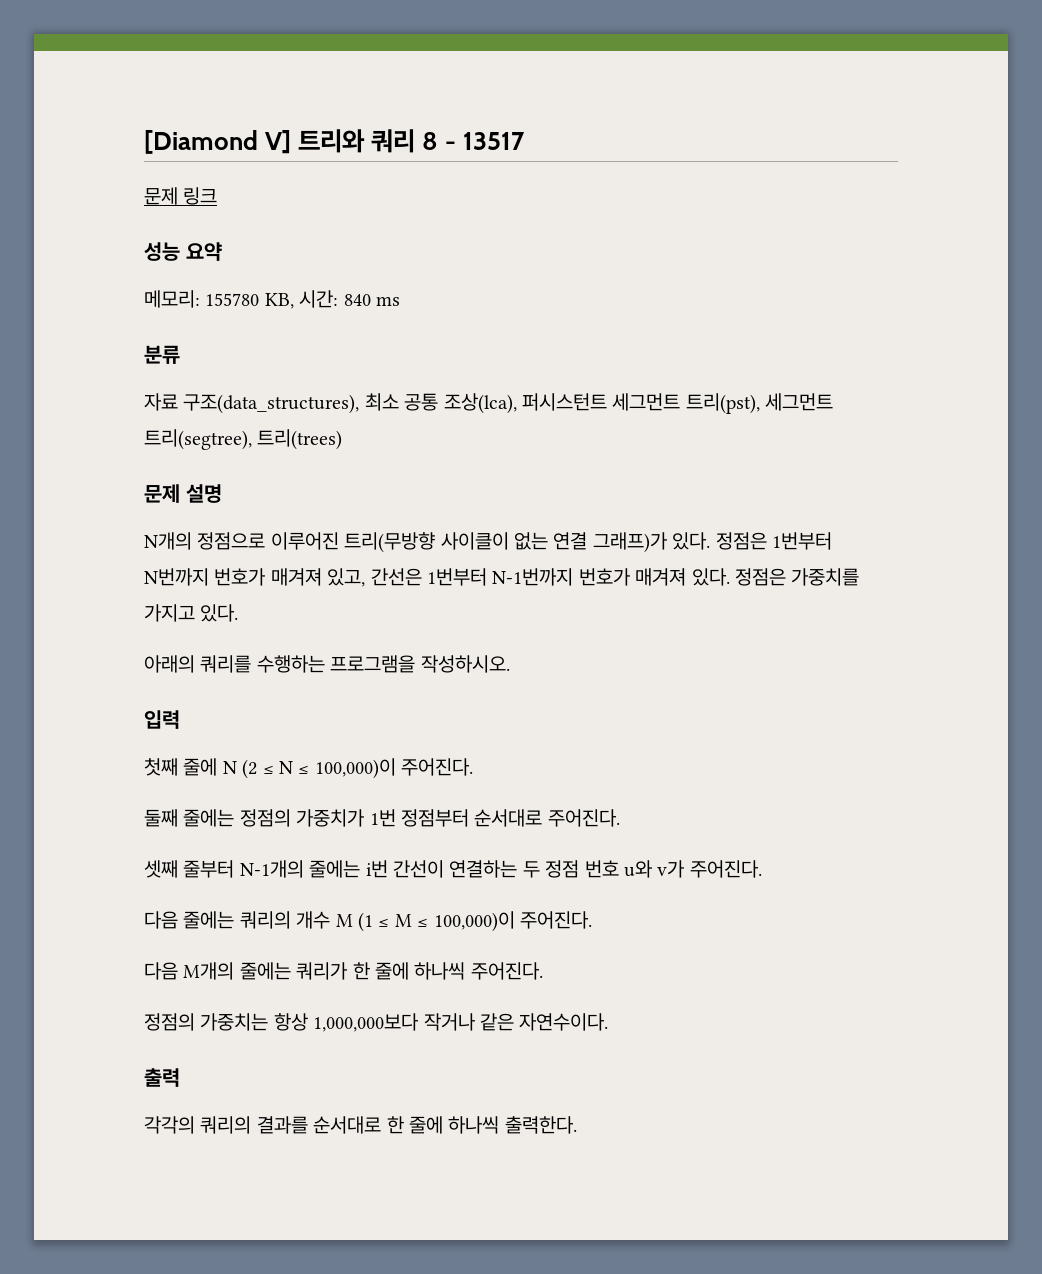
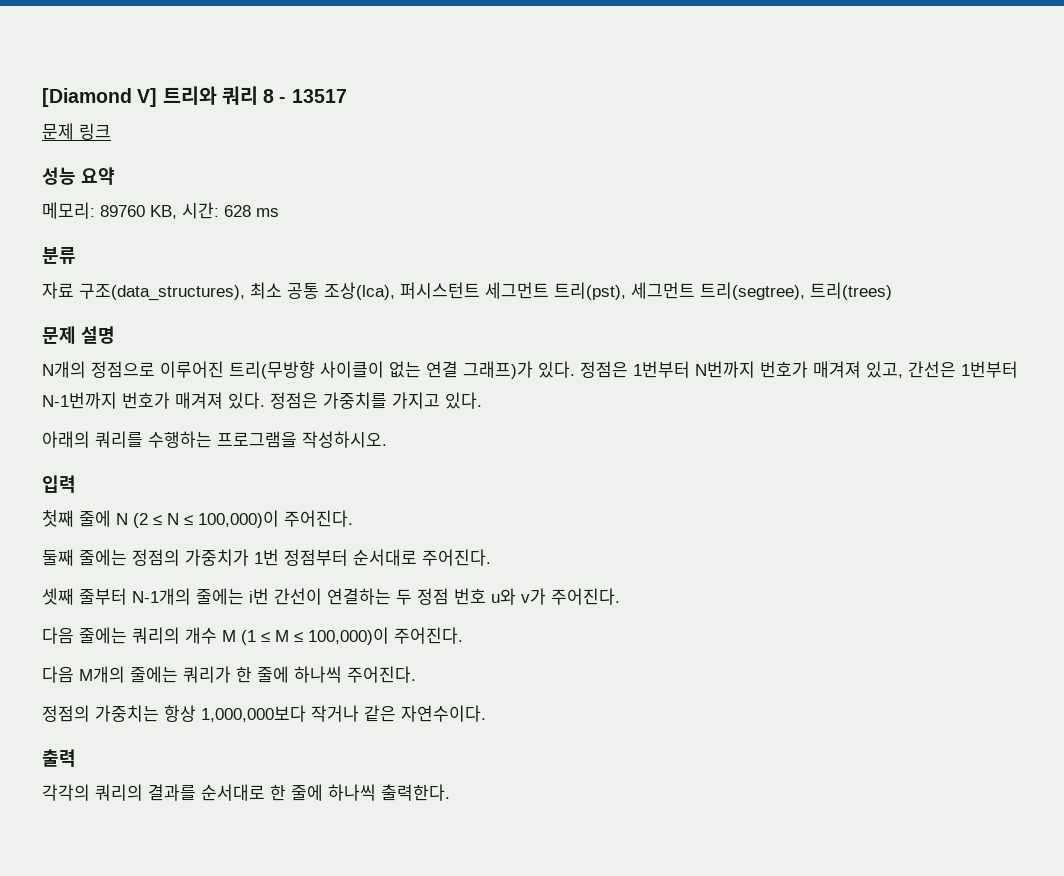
[205,293,260,306] 155780 -> [100,205,145,217] 89760
[343,294,371,306] 840 -> [224,205,251,217] 628

